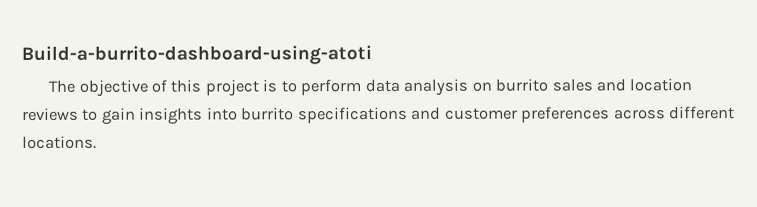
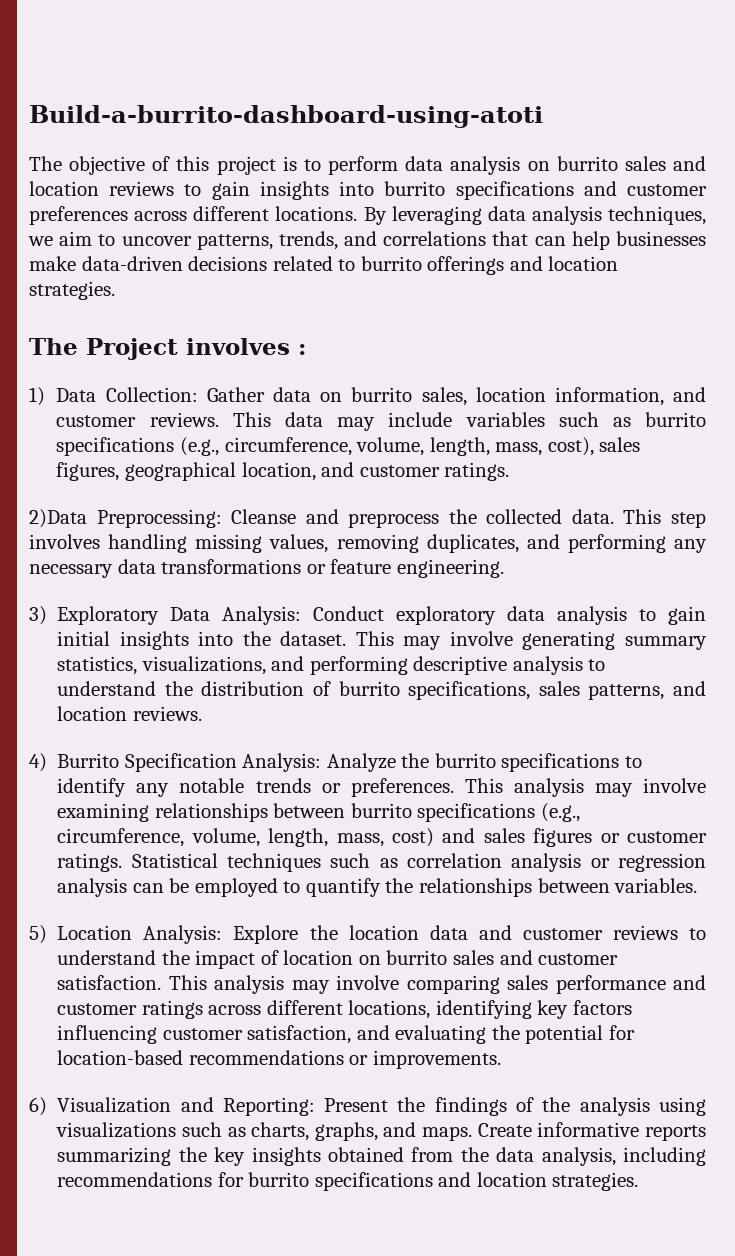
(97, 142) none -> [363,206,706,225] [28,231,706,250] [29,256,619,275] [29,281,115,300] [29,338,306,360] [29,387,706,406] [56,412,707,431] [56,437,641,456] [56,462,510,481] [29,509,706,528] [29,534,707,553] [29,559,504,578] [29,606,706,625] [57,631,707,650] [57,656,606,675] [57,681,706,700] [57,706,202,721] [29,753,642,772] [57,778,706,797] [57,803,580,822] [57,828,707,847] [57,853,706,872] [57,878,698,897] [29,925,706,944] [57,950,619,969] [57,975,706,994] [57,1000,632,1019] [57,1025,635,1044] [57,1050,501,1069] [29,1097,706,1116] [56,1122,707,1141] [57,1147,707,1166] [57,1172,639,1191] By leveraging data analysis techniques, we aim to uncover patterns, trends, and correlations that can help businesses make data-driven decisions related to burrito offerings and location strategies. // The Project involves : // 1) Data Collection: Gather data on burrito sales, location information, and customer reviews. This data may include variables such as burrito specifications (e.g., circumference, volume, length, mass, cost), sales figures, geographical location, and customer ratings. // 2)Data Preprocessing: Cleanse and preprocess the collected data. This step involves handling missing values, removing duplicates, and performing any necessary data transformations or feature engineering. // 3) Exploratory Data Analysis: Conduct exploratory data analysis to gain initial insights into the dataset. This may involve generating summary statistics, visualizations, and performing descriptive analysis to understand the distribution of burrito specifications, sales patterns, and location reviews. // 4) Burrito Specification Analysis: Analyze the burrito specifications to identify any notable trends or preferences. This analysis may involve examining relationships between burrito specifications (e.g., circumference, volume, length, mass, cost) and sales figures or customer ratings. Statistical techniques such as correlation analysis or regression analysis can be employed to quantify the relationships between variables. // 5) Location Analysis: Explore the location data and customer reviews to understand the impact of location on burrito sales and customer satisfaction. This analysis may involve comparing sales performance and customer ratings across different locations, identifying key factors influencing customer satisfaction, and evaluating the potential for location-based recommendations or improvements. // 6) Visualization and Reporting: Present the findings of the analysis using visualizations such as charts, graphs, and maps. Create informative reports summarizing the key insights obtained from the data analysis, including recommendations for burrito specifications and location strategies.

